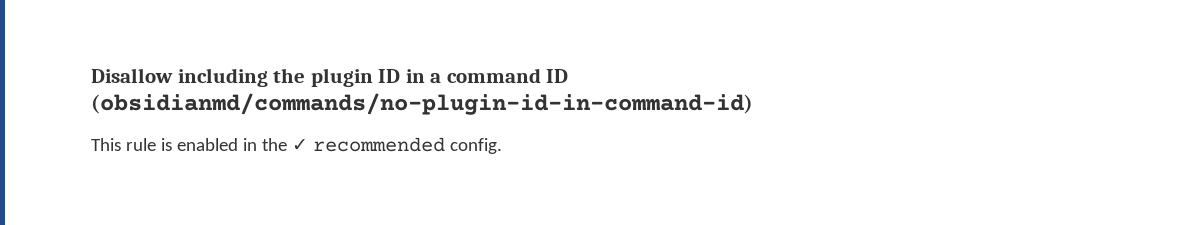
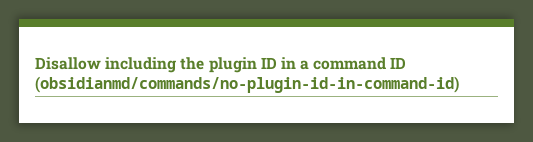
[91,137,502,154] // This rule is enabled in the ✓ recommended config. -> (459, 84) none

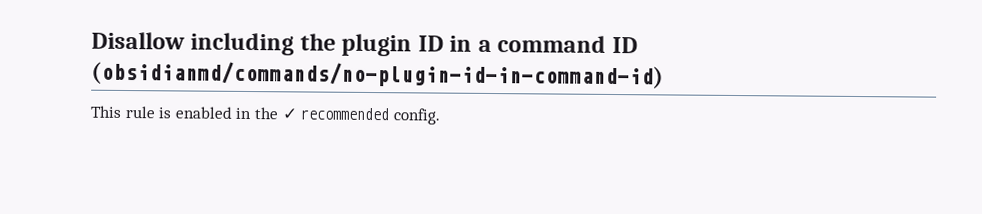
(459, 84) none -> [90,105,440,125] // This rule is enabled in the ✓ recommended config.

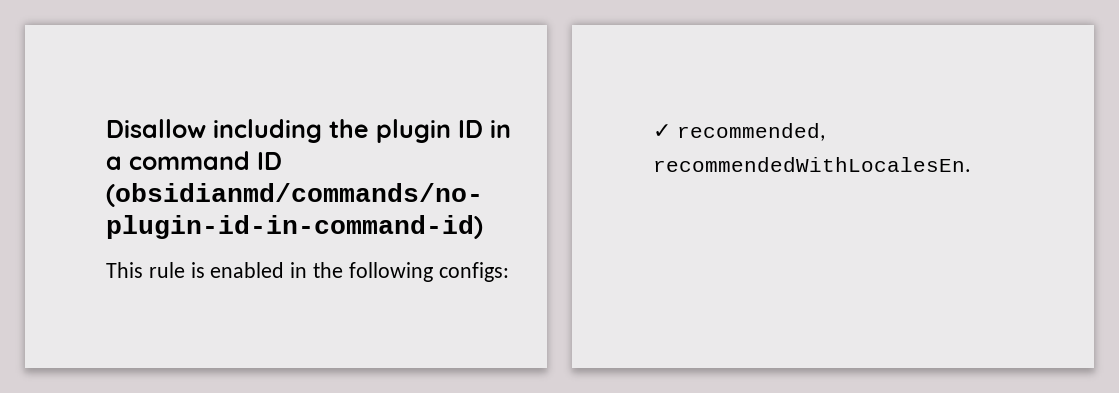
[281,107,440,125] ✓ recommended config. -> [348,262,509,282] [653,123,825,141] [653,157,971,172] following configs: ✓ recommended, recommendedWithLocalesEn.

